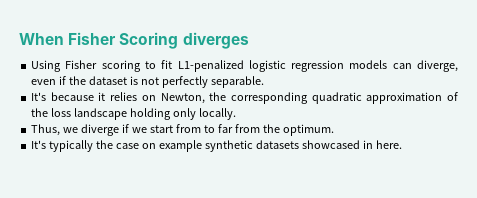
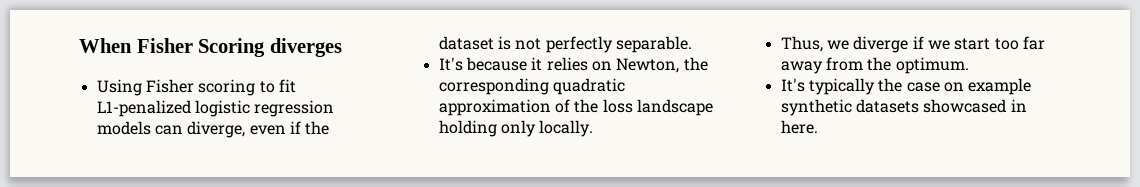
[175,124,233,133] from to far -> [994,36,1045,50] [780,61,823,74] too far away

